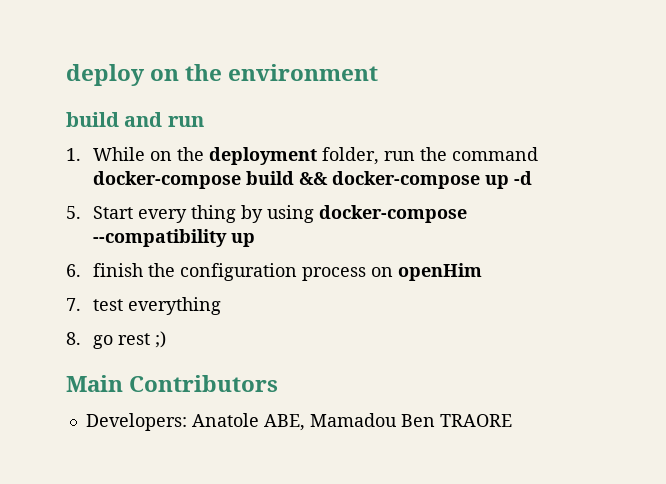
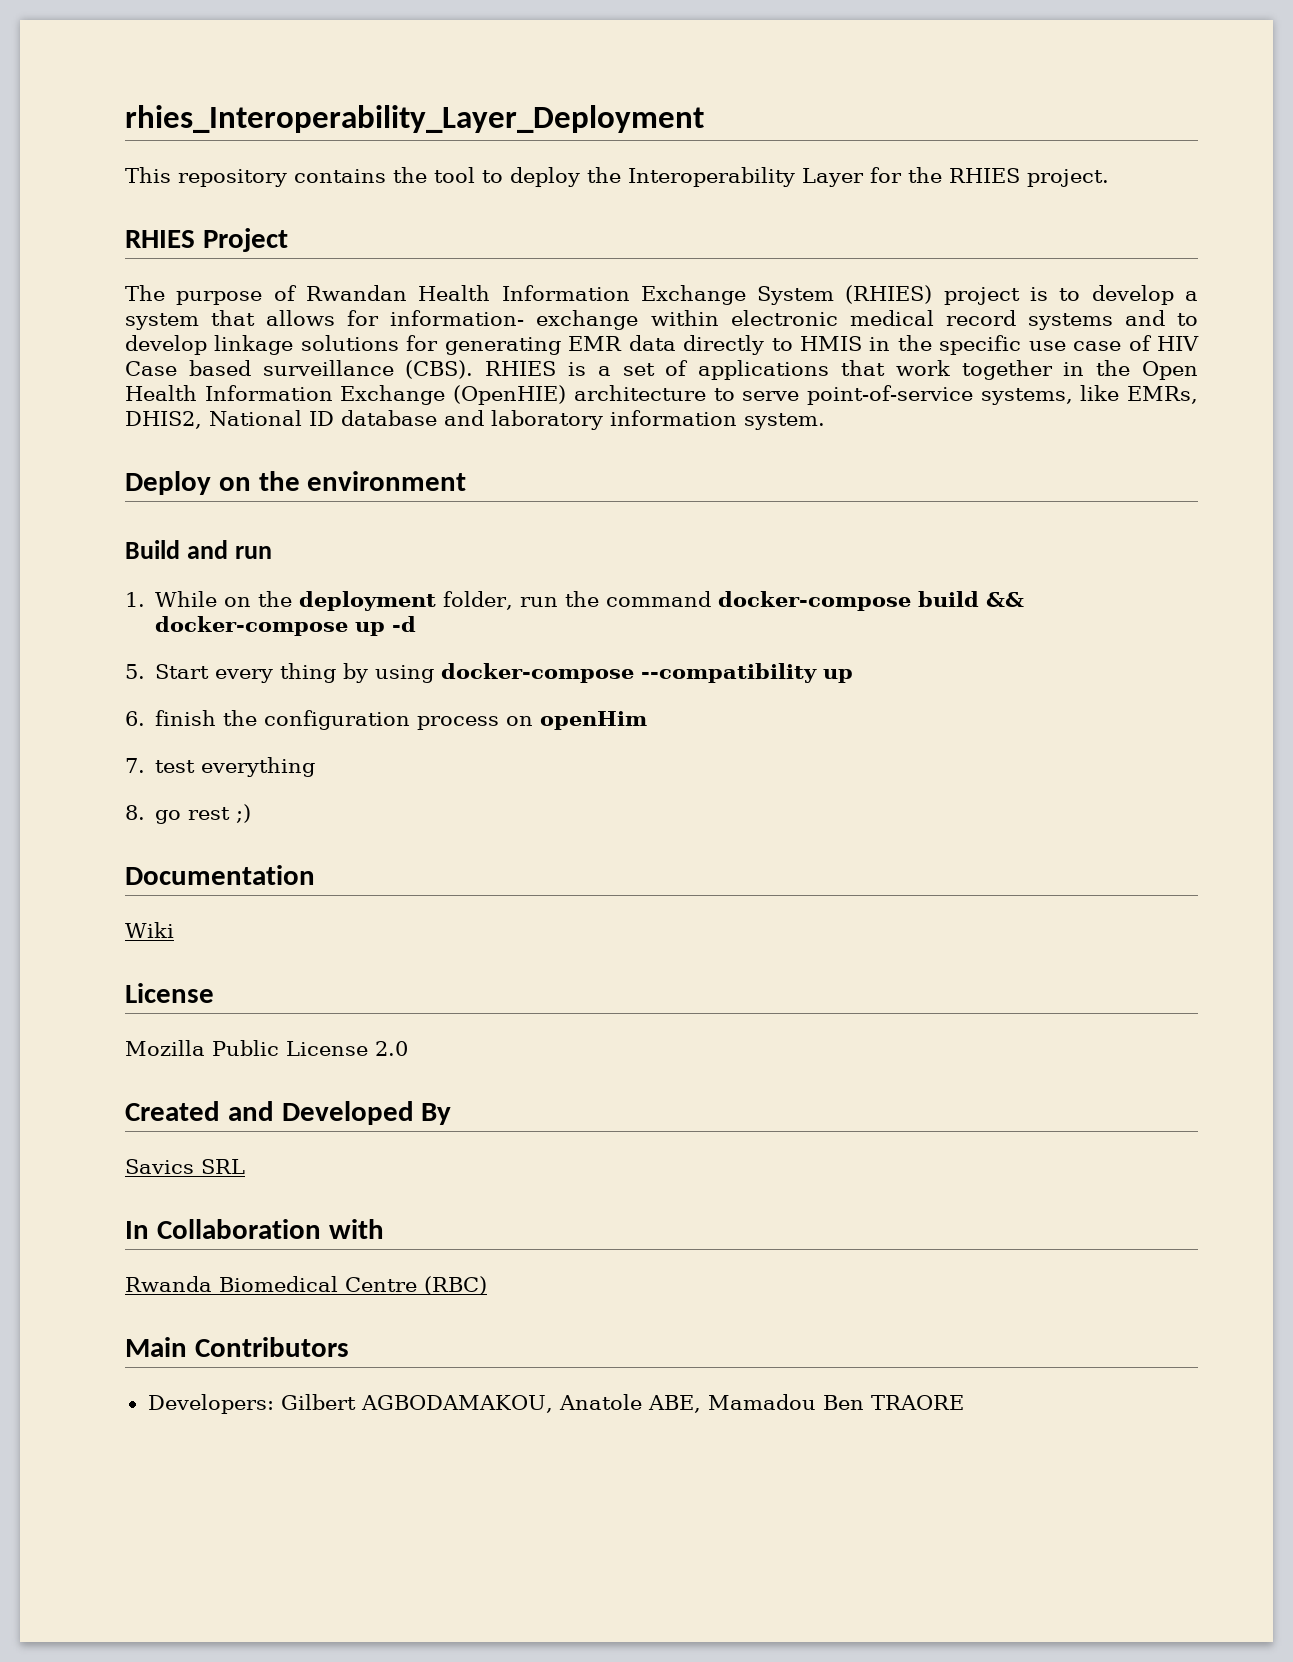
[66,64,145,86] deploy -> [125,105,704,133] [125,167,1109,187] [125,228,288,252] [125,285,1198,305] [125,310,1199,330] [125,335,1199,355] [125,360,1198,380] [125,385,1199,405] [125,410,825,430] [125,471,211,495] rhies_Interoperability_Layer_Deployment // This repository contains the tool to deploy the Interoperability Layer for the RHIES project. // RHIES Project // The purpose of Rwandan Health Information Exchange System (RHIES) project is to develop a system that allows for information- exchange within electronic medical record systems and to develop linkage solutions for generating EMR data directly to HMIS in the specific use case of HIV Case based surveillance (CBS). RHIES is a set of applications that work together in the Open Health Information Exchange (OpenHIE) architecture to serve point-of-service systems, like EMRs, DHIS2, National ID database and laboratory information system. // Deploy
[66,112,119,127] build -> [125,540,180,559] Build
(167, 339) none -> [125,865,315,885] [125,922,174,938] [125,983,214,1003] [125,1040,408,1056] [125,1101,452,1125] [125,1159,245,1174] [125,1219,384,1239] [125,1276,487,1295] // Documentation // Wiki // License // Mozilla Public License 2.0 // Created and Developed By // Savics SRL // In Collaboration with // Rwanda Biomedical Centre (RBC)
(187, 422) none -> [280,1394,553,1413] Gilbert AGBODAMAKOU,

